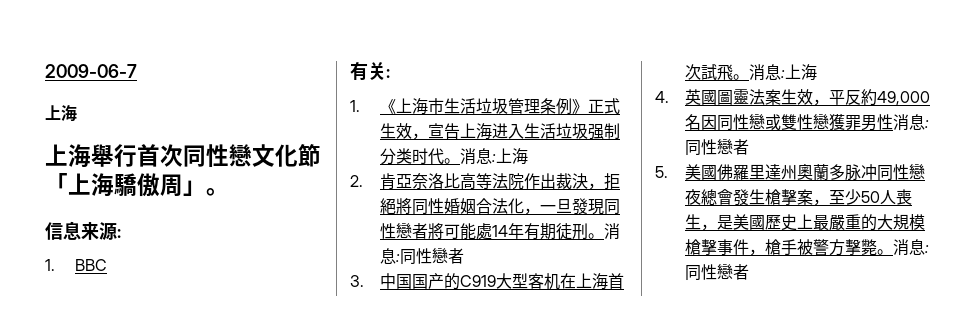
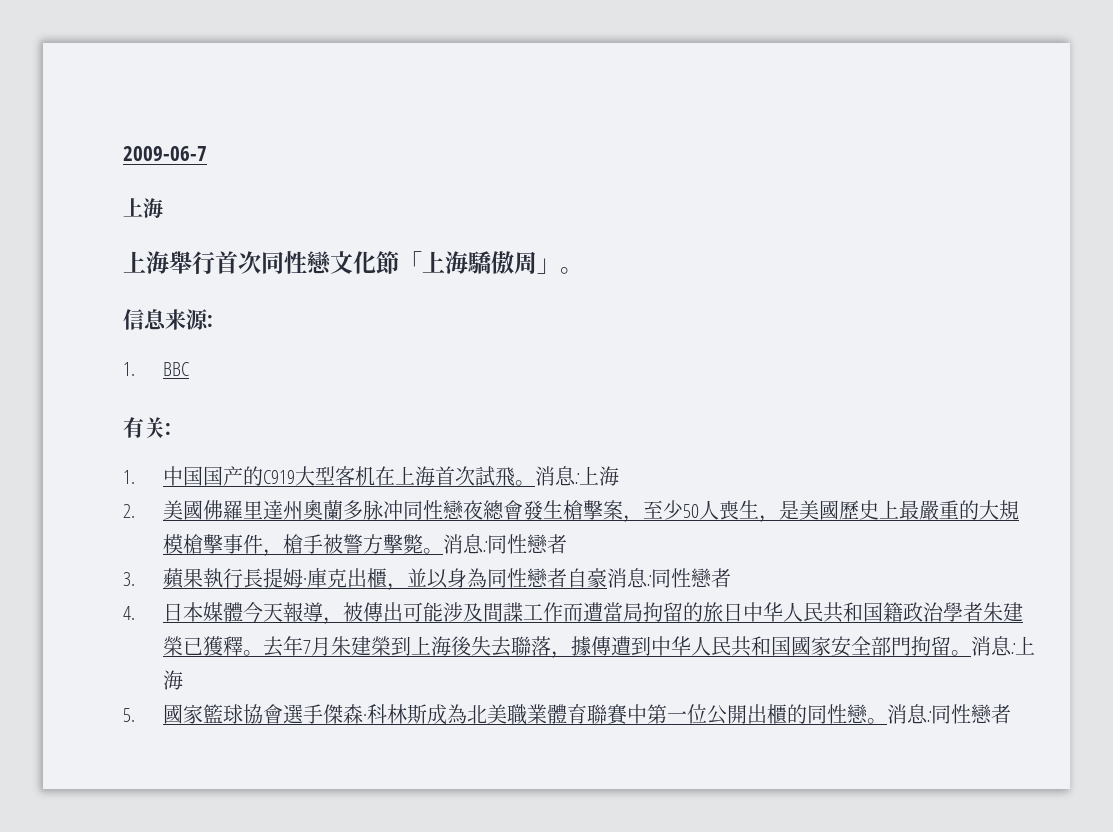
[379,98,620,115] [379,123,620,140] [379,148,528,165] [350,173,620,190] [379,198,620,215] [379,222,620,240] [379,247,464,265] [350,275,364,287] 《上海市生活垃圾管理条例》正式生效，宣告上海进入生活垃圾强制分类时代。消息:上海 // 2.肯亞奈洛比高等法院作出裁決，拒絕將同性婚姻合法化，一旦發現同性戀者將可能處14年有期徒刑。消息:同性戀者 // 3. -> (135, 477) none
[655,89,930,106] [684,113,929,131] [684,138,749,156] [655,166,668,178] 4.英國圖靈法案生效，平反約49,000名因同性戀或雙性戀獲罪男性消息:同性戀者 // 5. -> [123,504,135,518] 2.
(749, 272) none -> [123,568,731,591] [123,602,1023,625] [162,636,1035,659] [162,670,183,690] [123,704,1011,725] // 3.蘋果執行長提姆·庫克出櫃，並以身為同性戀者自豪消息:同性戀者 // 4.日本媒體今天報導，被傳出可能涉及間諜工作而遭當局拘留的旅日中华人民共和国籍政治學者朱建榮已獲釋。去年7月朱建榮到上海後失去聯落，據傳遭到中华人民共和国國家安全部門拘留。消息:上海 // 5.國家籃球協會選手傑森·科林斯成為北美職業體育聯賽中第一位公開出櫃的同性戀。消息:同性戀者

